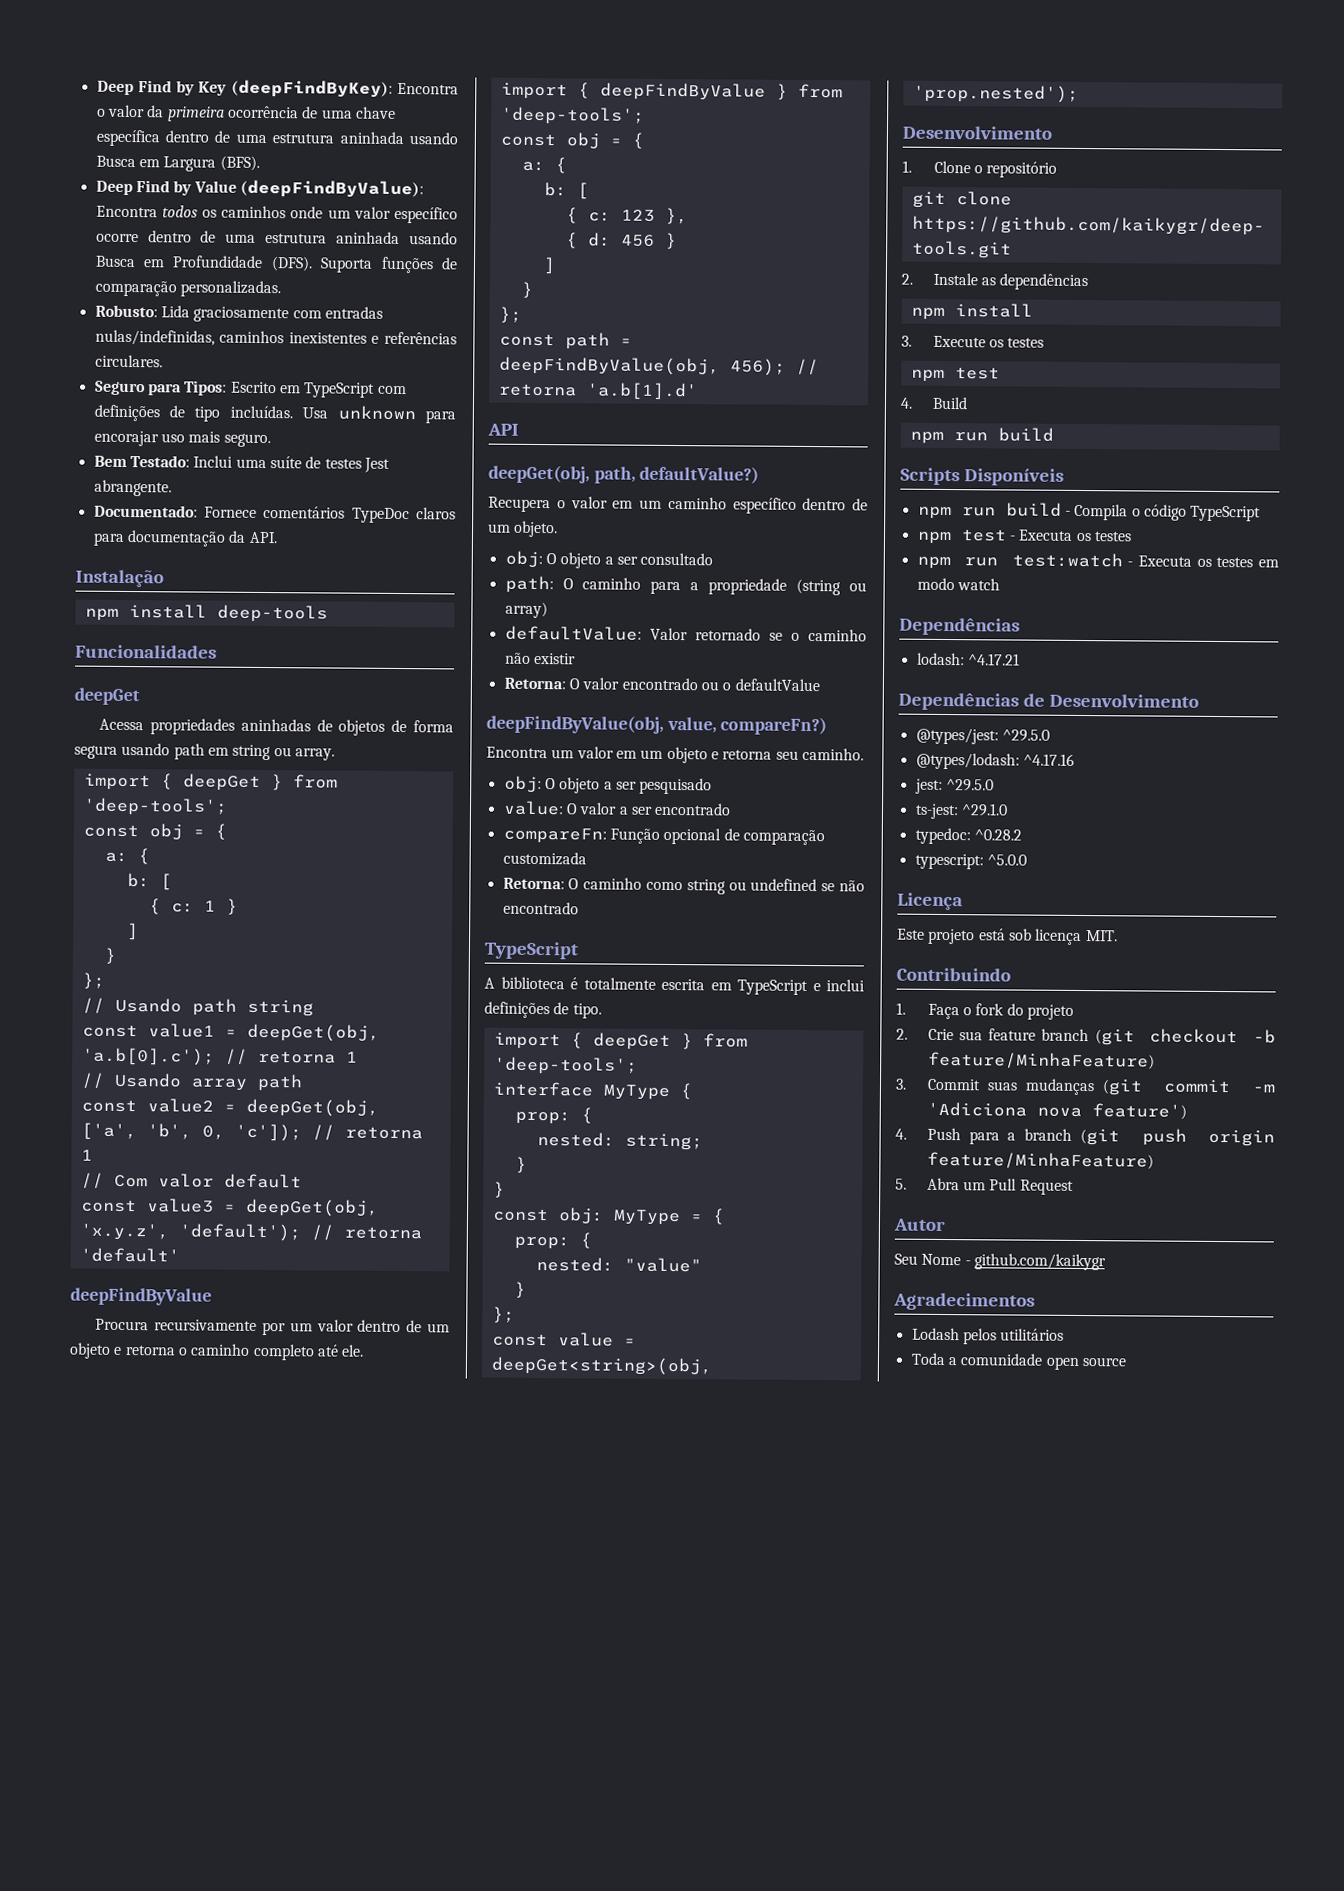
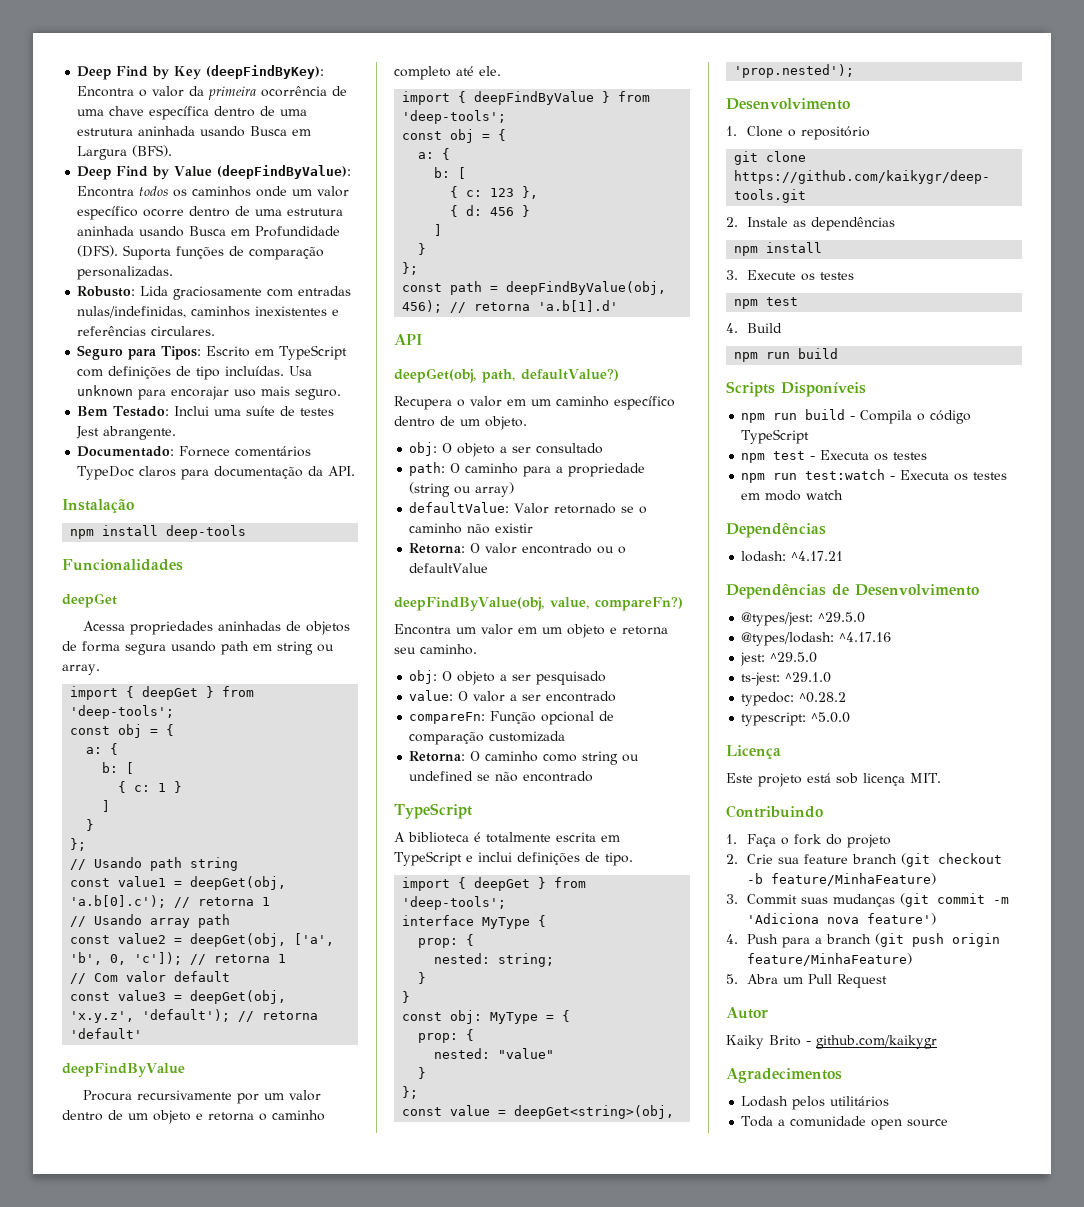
[894,1253,962,1266] Seu Nome -> [726,1035,801,1049] Kaiky Brito

